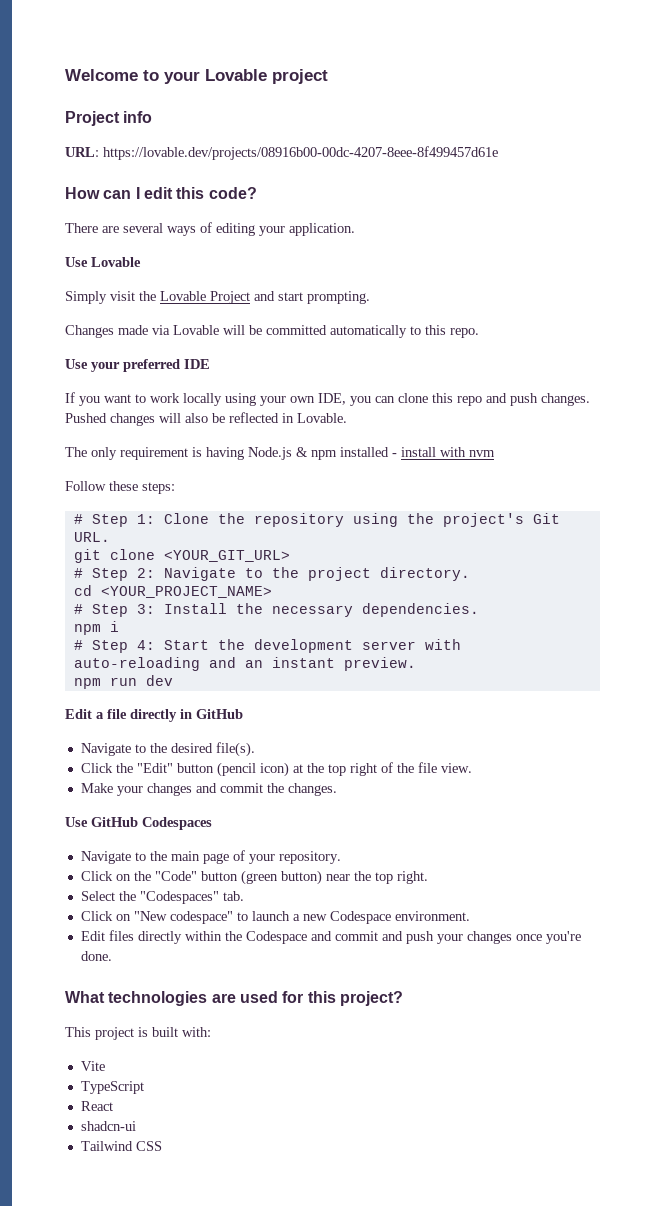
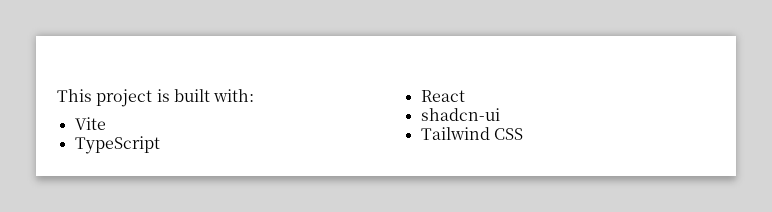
[65,69,328,84] [65,111,153,126] [65,146,498,160] [65,187,257,199] [65,222,355,236] [65,257,141,267] [65,291,370,304] [65,325,479,338] [65,359,210,372] [65,392,590,406] [65,412,347,426] [65,447,495,460] [65,481,175,494] [73,513,560,527] [73,532,110,542] [73,549,290,563] [73,567,470,581] [73,585,272,598] [73,603,479,617] [73,621,119,635] [73,639,461,653] [73,657,416,671] [73,675,173,689] [65,709,243,722] [80,742,255,757] [80,762,472,777] [80,783,337,796] [65,817,212,830] [80,850,341,864] [80,870,428,885] [80,891,244,904] [80,911,470,924] [80,930,581,944] [80,951,112,961] [65,991,403,1006] Welcome to your Lovable project // Project info // URL: https://lovable.dev/projects/08916b00-00dc-4207-8eee-8f499457d61e // How can I edit this code? // There are several ways of editing your application. // Use Lovable // Simply visit the Lovable Project and start prompting. // Changes made via Lovable will be committed automatically to this repo. // Use your preferred IDE // If you want to work locally using your own IDE, you can clone this repo and push changes. Pushed changes will also be reflected in Lovable. // The only requirement is having Node.js & npm installed - install with nvm // Follow these steps: // # Step 1: Clone the repository using the project's Git URL. // git clone <YOUR_GIT_URL> // # Step 2: Navigate to the project directory. // cd <YOUR_PROJECT_NAME> // # Step 3: Install the necessary dependencies. // npm i // # Step 4: Start the development server with auto-reloading and an instant preview. // npm run dev // Edit a file directly in GitHub // Navigate to the desired file(s). // Click the "Edit" button (pencil icon) at the top right of the file view. // Make your changes and commit the changes. // Use GitHub Codespaces // Navigate to the main page of your repository. // Click on the "Code" button (green button) near the top right. // Select the "Codespaces" tab. // Click on "New codespace" to launch a new Codespace environment. // Edit files directly within the Codespace and commit and push your changes once you're done. // What technologies are used for this project? // -> (57, 95) none

